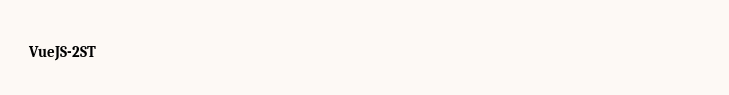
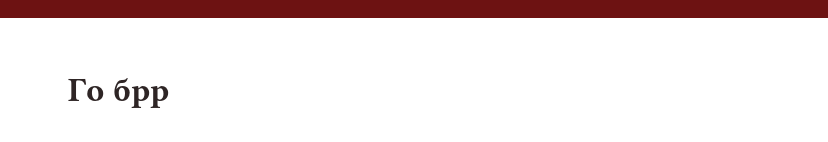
[28,46,96,61] VueJS-2ST -> [68,78,170,108] Го брр

